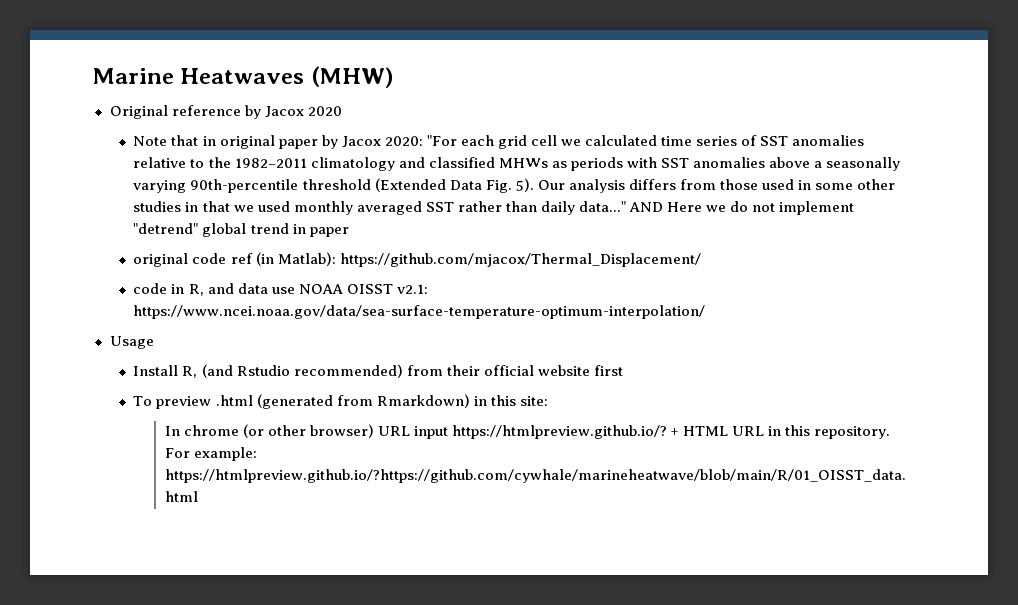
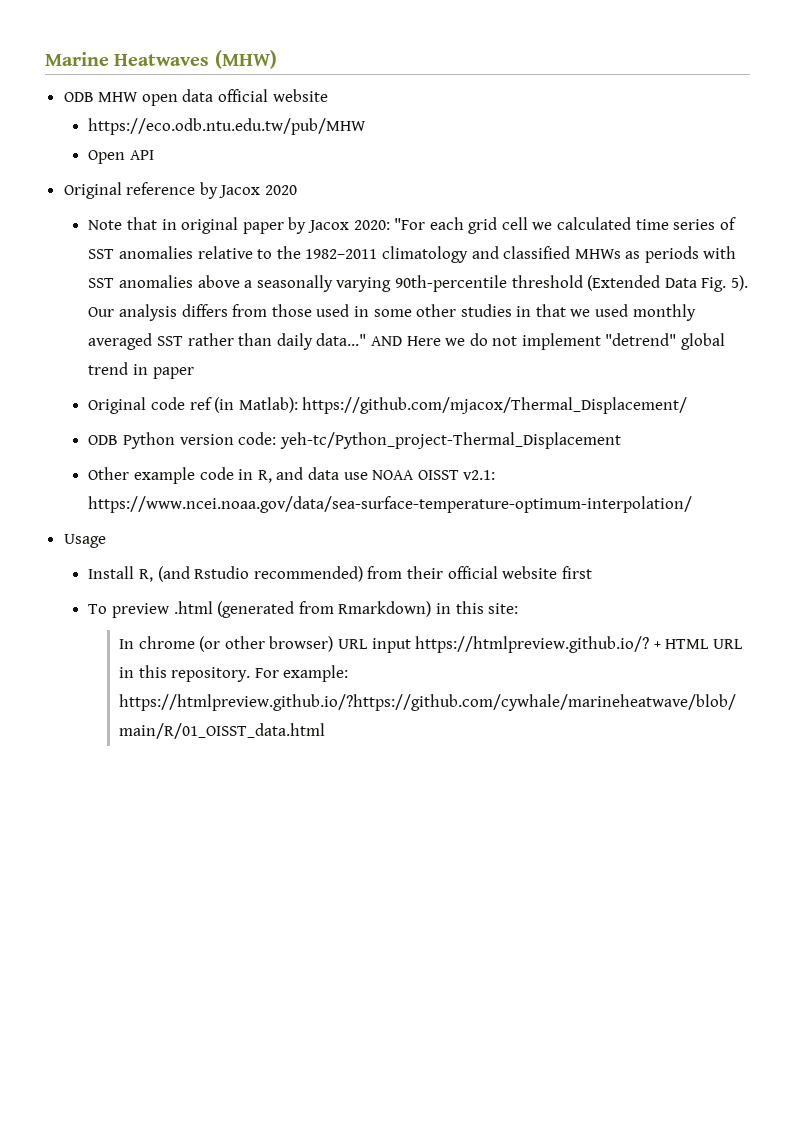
(393, 77) none -> [63,89,328,106] [88,118,367,135] [88,150,154,164] // ODB MHW open data official website // https://eco.odb.ntu.edu.tw/pub/MHW // Open API
[133,253,189,267] original -> [88,397,147,414] Original
(701, 260) none -> [88,432,621,449] [88,467,195,484] ODB Python version code: yeh-tc/Python_project-Thermal_Displacement // Other example

